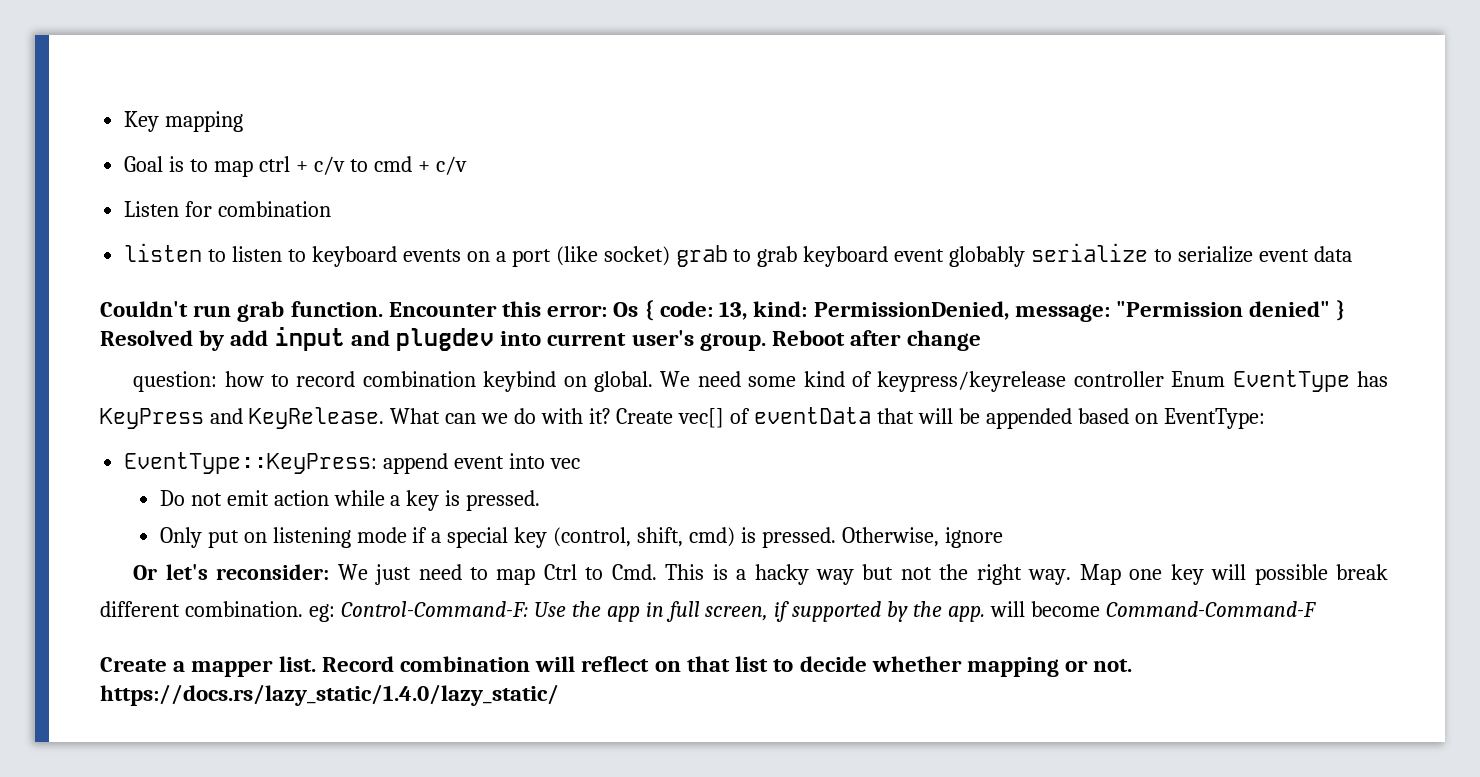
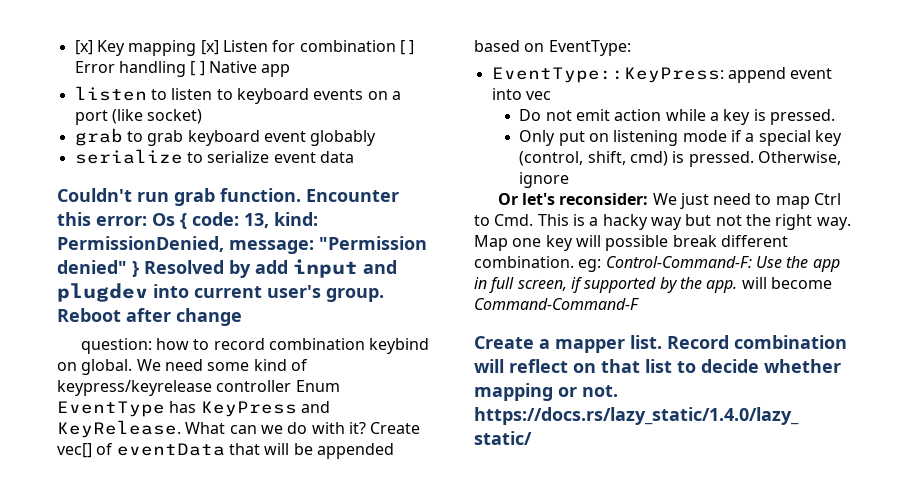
(124, 121) none -> [74,40,93,55] [x]
[124,156,467,177] [124,201,332,217] // Goal is to map ctrl + c/v to cmd + c/v // Listen for combination -> [200,40,415,55] [74,61,291,77] [x] Listen for combination [ ] Error handling [ ] Native app
(670, 256) none -> (203, 116) //
(1026, 256) none -> (377, 138) //

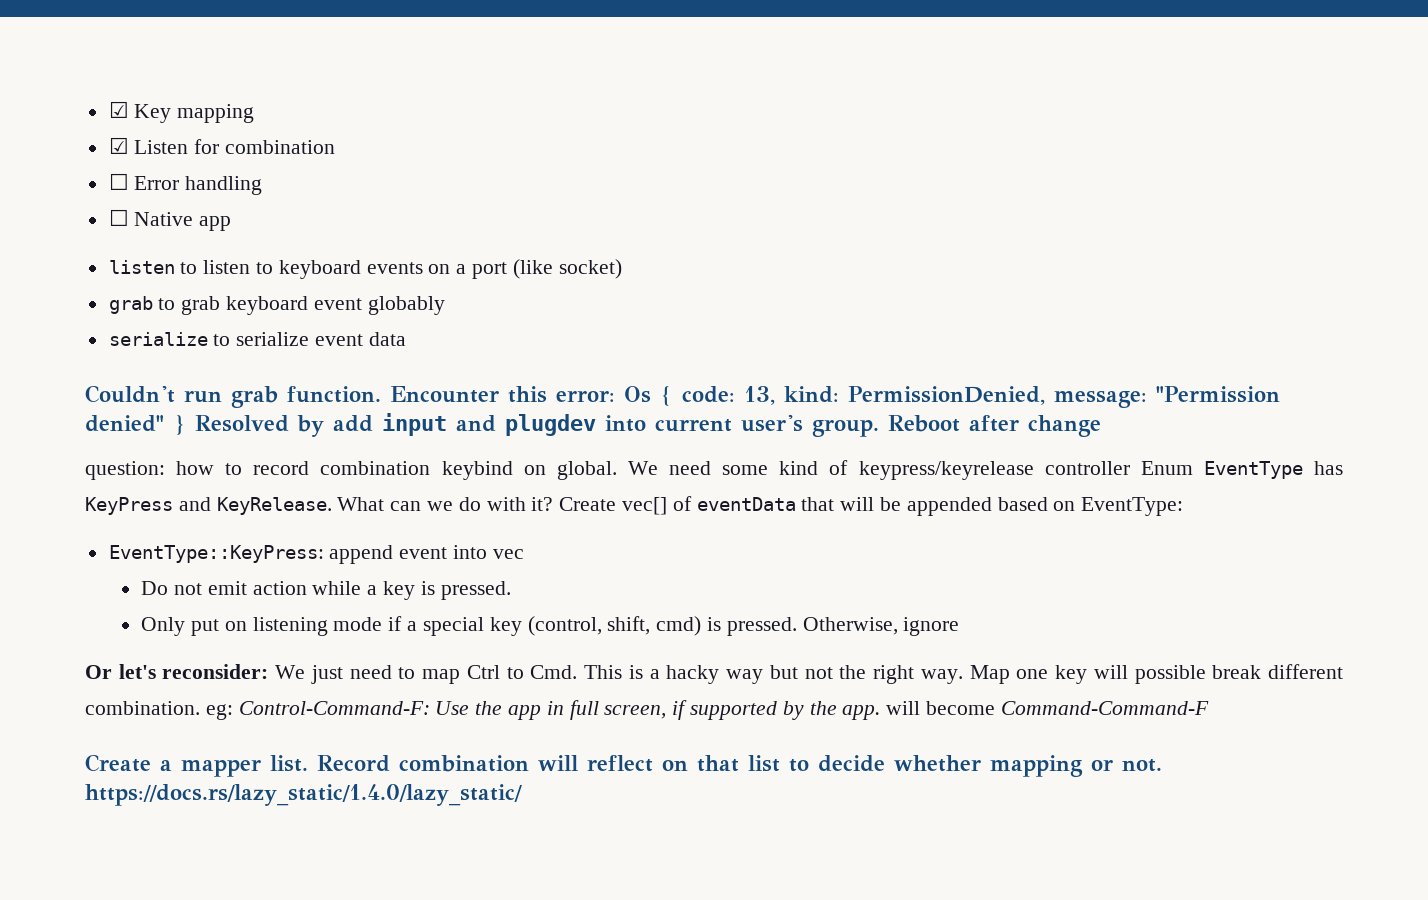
[74,40,93,55] [x] -> [108,101,129,118] ☑
[200,40,219,55] [x] -> [108,137,129,154] // ☑
[399,40,415,55] [ ] -> [108,173,129,190] // ☐
[190,61,205,76] [ ] -> [108,209,129,226] // ☐

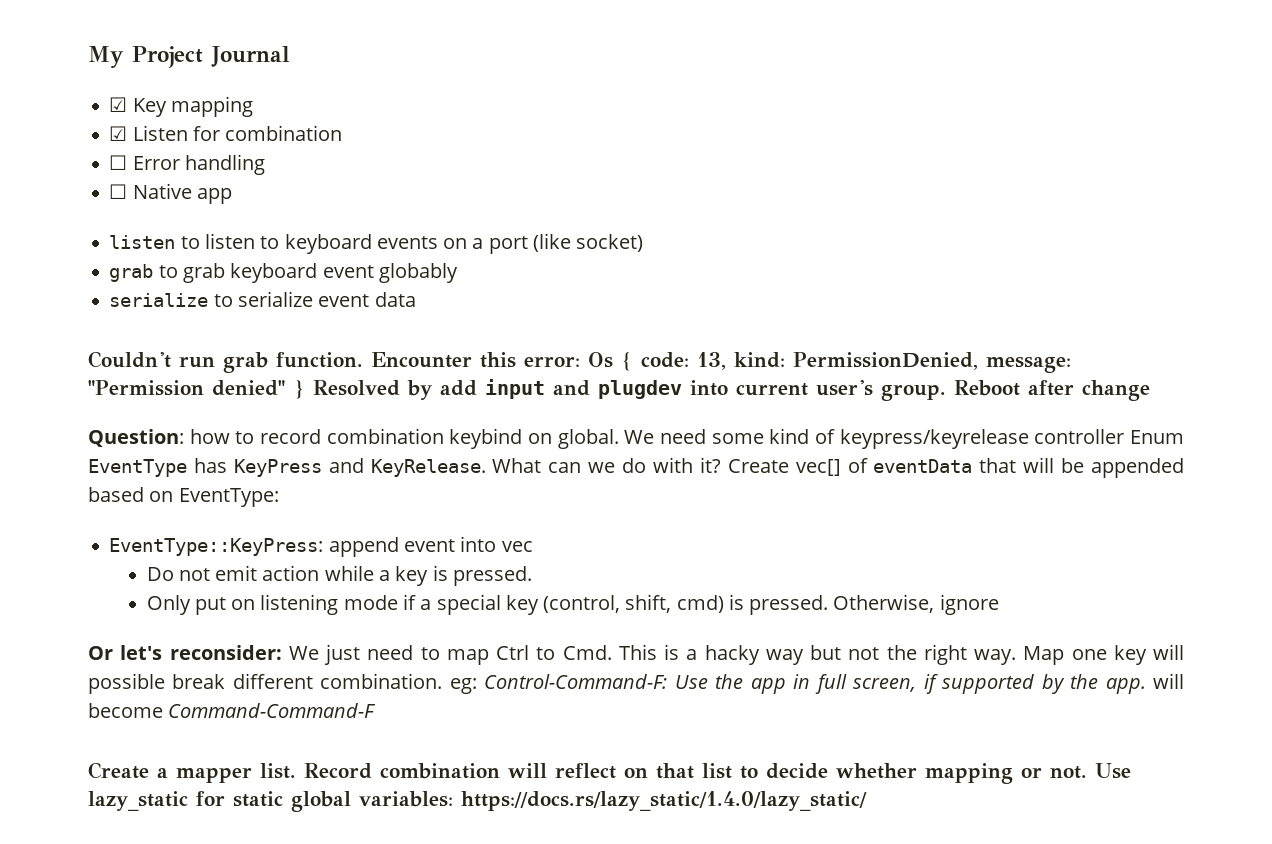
(108, 109) none -> [88,46,290,68] My Project Journal //
[85,461,165,480] question: -> [88,429,184,447] Question:
(1162, 765) none -> [1095,763,1131,779] [88,791,453,812] Use lazy_static for static global variables:

